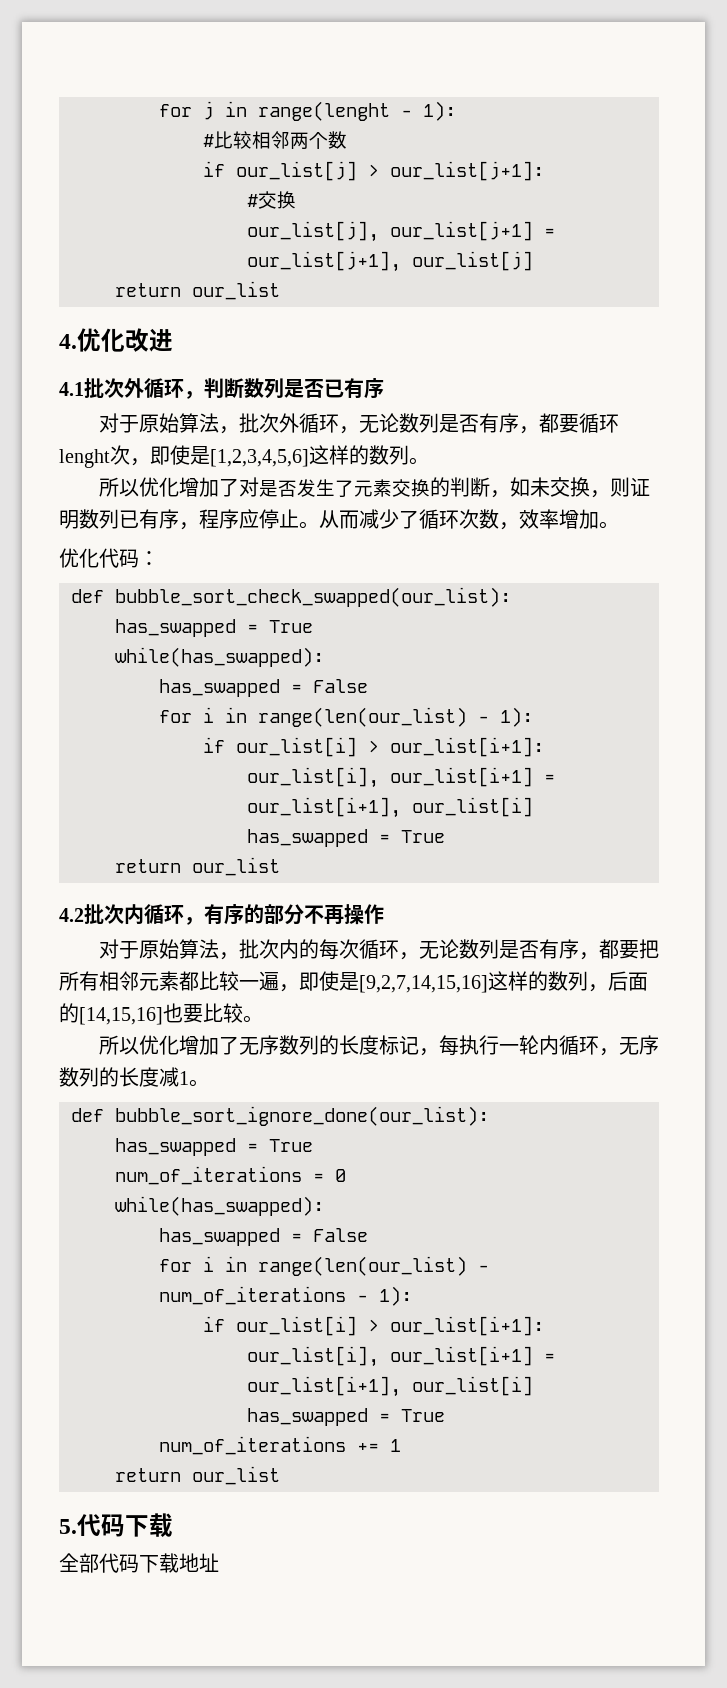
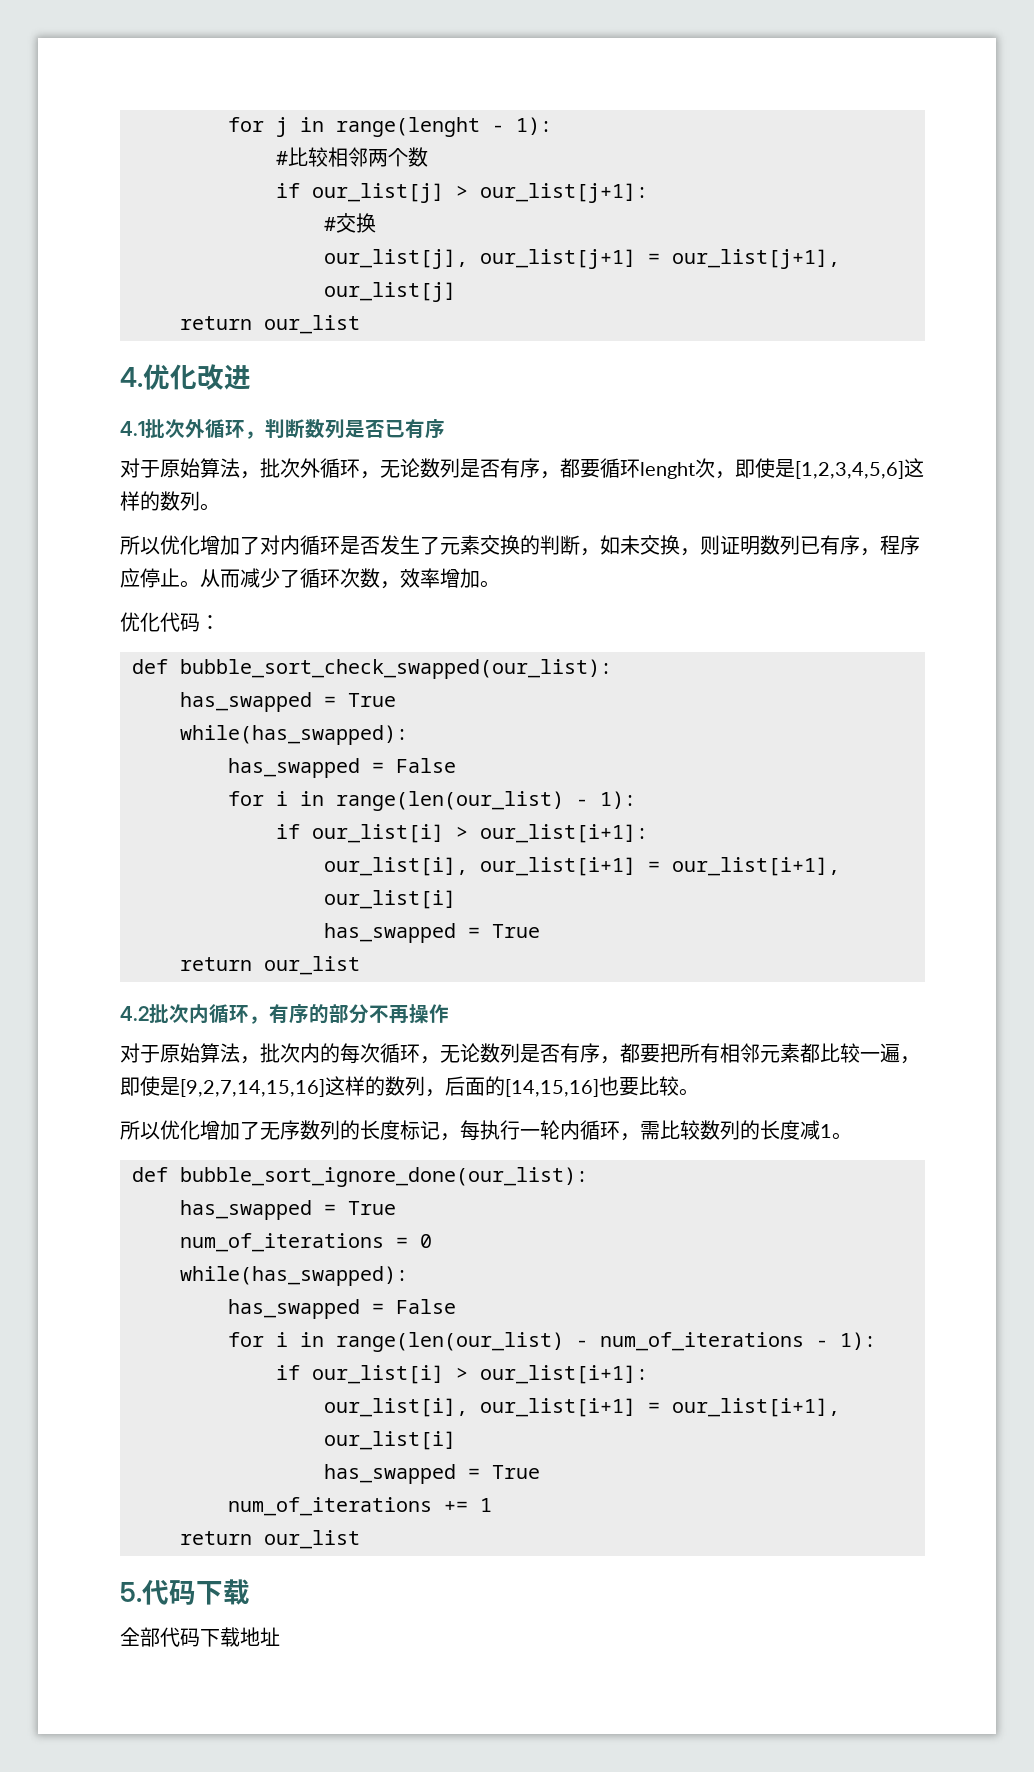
(259, 487) none -> [280,535,340,555] 内循环
[618,1035,659,1055] 无序 -> [640,1120,700,1140] 需比较

